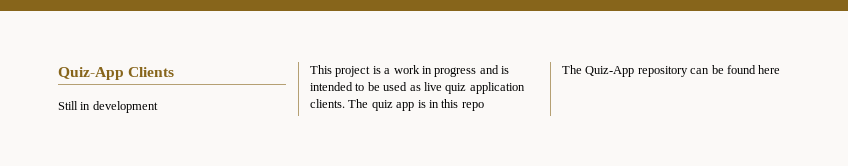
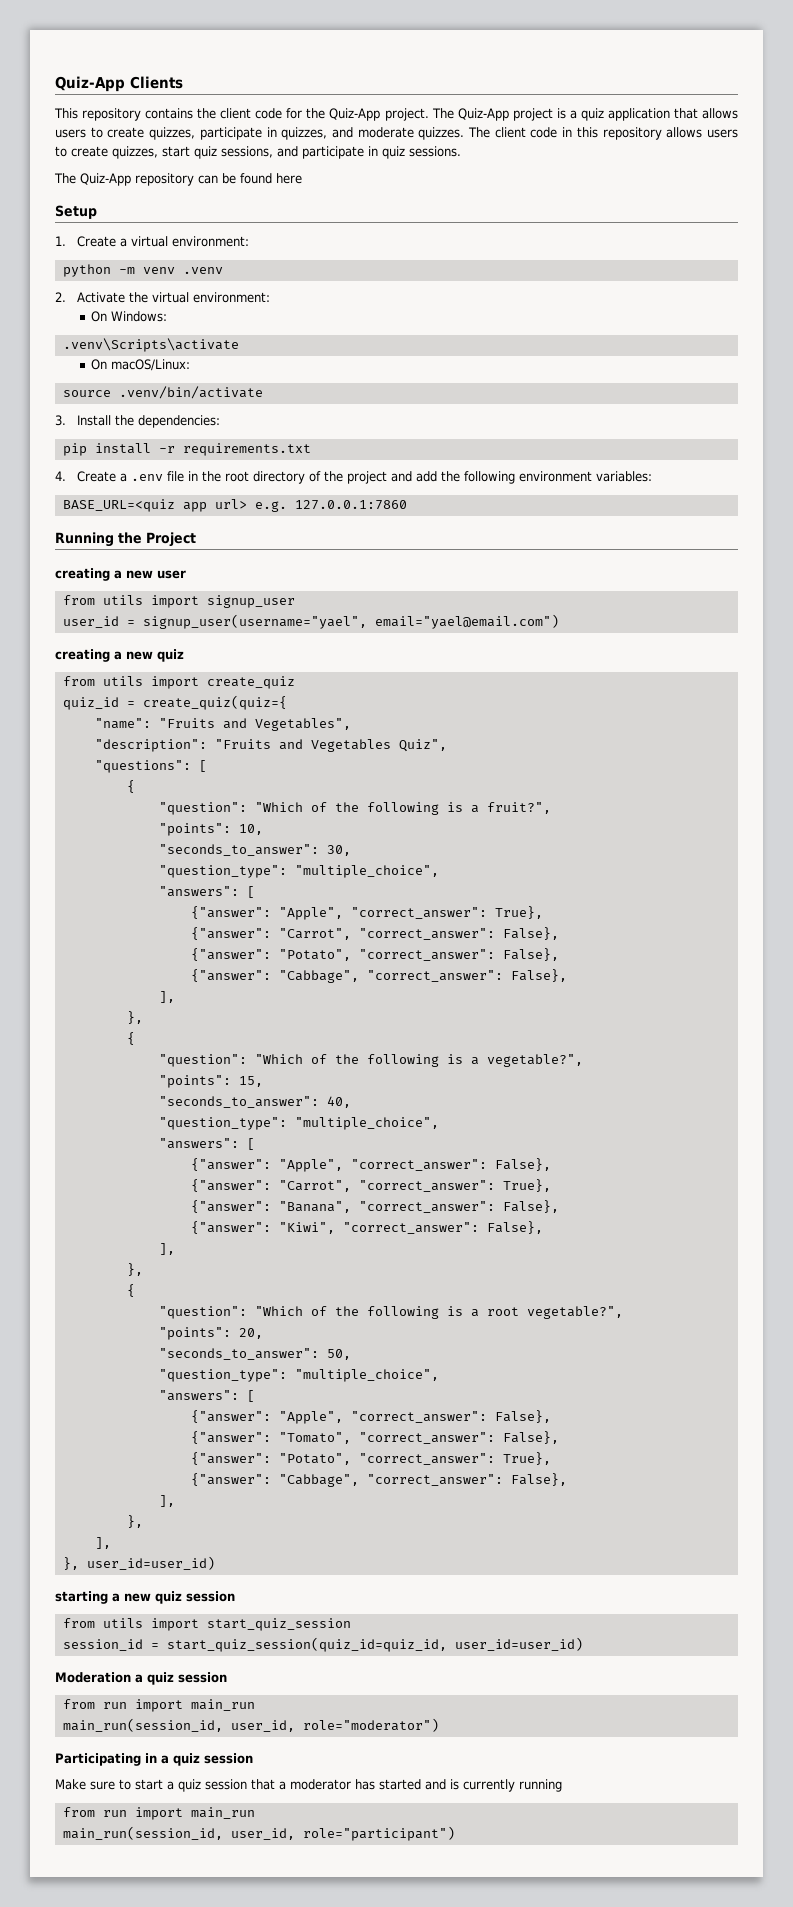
[58,101,158,113] [310,65,509,77] [310,82,525,94] [310,99,484,111] Still in development // This project is a work in progress and is intended to be used as live quiz application clients. The quiz app is in this repo -> [54,108,738,121] [55,127,738,140] [55,146,461,159] This repository contains the client code for the Quiz-App project. The Quiz-App project is a quiz application that allows users to create quizzes, participate in quizzes, and moderate quizzes. The client code in this repository allows users to create quizzes, start quiz sessions, and participate in quiz sessions.
(781, 69) none -> [55,205,97,219] [55,236,250,247] [62,264,223,277] [55,292,271,303] [91,311,168,322] [62,338,239,352] [91,359,191,371] [62,386,263,399] [55,415,221,428] [62,443,311,456] [55,471,653,484] [62,499,407,512] [55,532,196,547] [55,568,186,581] [62,595,295,608] [62,614,559,629] [55,649,184,662] [62,676,295,689] [62,695,287,710] [94,718,351,731] [94,739,447,752] [94,760,207,773] [126,780,135,793] [158,802,551,815] [158,823,263,836] [158,844,351,856] [158,865,439,878] [158,886,255,898] [190,906,543,920] [190,927,559,940] [190,948,559,961] [190,969,567,983] [158,991,175,1003] [126,1011,143,1024] [126,1032,135,1045] [158,1054,583,1067] [158,1075,263,1088] [158,1096,351,1108] [158,1117,439,1130] [158,1138,255,1150] [190,1158,551,1172] [190,1179,551,1192] [190,1200,559,1213] [190,1221,543,1234] [158,1243,175,1255] [126,1263,143,1276] [126,1284,135,1297] [158,1306,623,1319] [158,1327,263,1340] [158,1348,351,1360] [158,1369,439,1382] [158,1390,255,1402] [190,1410,551,1424] [190,1431,559,1444] [190,1452,551,1465] [190,1473,567,1487] [158,1495,175,1507] [126,1515,143,1528] [94,1537,111,1549] [62,1556,215,1570] [55,1591,235,1604] [62,1618,351,1631] [62,1637,583,1652] [55,1672,227,1685] [62,1699,255,1712] [62,1718,439,1732] [55,1753,253,1766] [55,1779,562,1792] [62,1807,255,1820] [62,1826,455,1841] // Setup // 1. Create a virtual environment: // python -m venv .venv // 2. Activate the virtual environment: // On Windows: // .venv\Scripts\activate // On macOS/Linux: // source .venv/bin/activate // 3. Install the dependencies: // pip install -r requirements.txt // 4. Create a .env file in the root directory of the project and add the following environment variables: // BASE_URL=<quiz app url> e.g. 127.0.0.1:7860 // Running the Project // creating a new user // from utils import signup_user // user_id = signup_user(username="yael", email="yael@email.com") // creating a new quiz // from utils import create_quiz // quiz_id = create_quiz(quiz={ // "name": "Fruits and Vegetables", // "description": "Fruits and Vegetables Quiz", // "questions": [ // { // "question": "Which of the following is a fruit?", // "points": 10, // "seconds_to_answer": 30, // "question_type": "multiple_choice", // "answers": [ // {"answer": "Apple", "correct_answer": True}, // {"answer": "Carrot", "correct_answer": False}, // {"answer": "Potato", "correct_answer": False}, // {"answer": "Cabbage", "correct_answer": False}, // ], // }, // { // "question": "Which of the following is a vegetable?", // "points": 15, // "seconds_to_answer": 40, // "question_type": "multiple_choice", // "answers": [ // {"answer": "Apple", "correct_answer": False}, // {"answer": "Carrot", "correct_answer": True}, // {"answer": "Banana", "correct_answer": False}, // {"answer": "Kiwi", "correct_answer": False}, // ], // }, // { // "question": "Which of the following is a root vegetable?", // "points": 20, // "seconds_to_answer": 50, // "question_type": "multiple_choice", // "answers": [ // {"answer": "Apple", "correct_answer": False}, // {"answer": "Tomato", "correct_answer": False}, // {"answer": "Potato", "correct_answer": True}, // {"answer": "Cabbage", "correct_answer": False}, // ], // }, // ], // }, user_id=user_id) // starting a new quiz session // from utils import start_quiz_session // session_id = start_quiz_session(quiz_id=quiz_id, user_id=user_id) // Moderation a quiz session // from run import main_run // main_run(session_id, user_id, role="moderator") // Participating in a quiz session // Make sure to start a quiz session that a moderator has started and is currently running // from run import main_run // main_run(session_id, user_id, role="participant")

